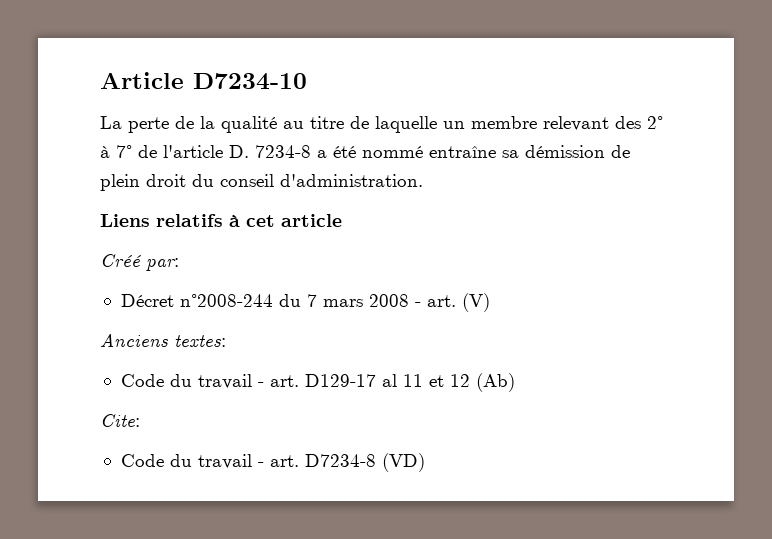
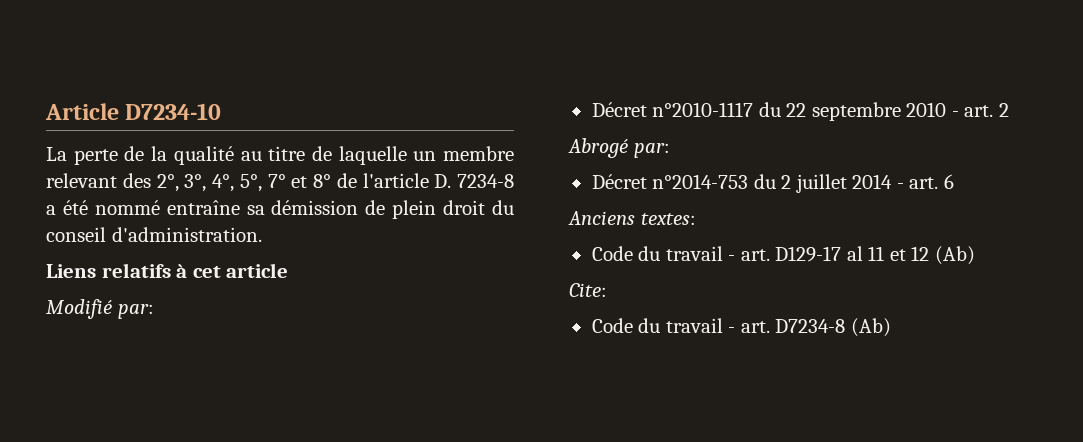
[647,116,663,129] [100,145,132,158] 2° à 7° -> [156,174,331,192] 2°, 3°, 4°, 5°, 7° et 8°
[100,254,179,271] [120,293,490,312] Créé par: // Décret n°2008-244 du 7 mars 2008 - art. (V) -> [46,299,154,319] [591,102,1009,121] [568,138,670,158] [591,174,954,193] Modifié par: // Décret n°2010-1117 du 22 septembre 2010 - art. 2 // Abrogé par: // Décret n°2014-753 du 2 juillet 2014 - art. 6
[381,453,425,472] (VD) -> [850,318,891,337] (Ab)

